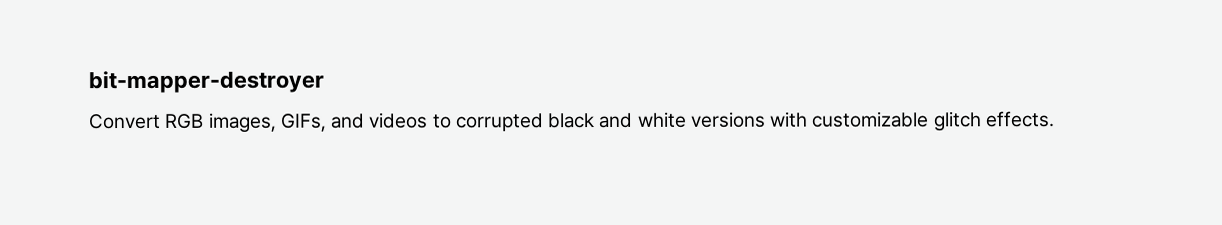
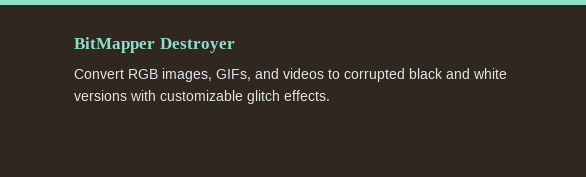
[88,70,324,94] bit-mapper-destroyer -> [74,37,235,53] BitMapper Destroyer

